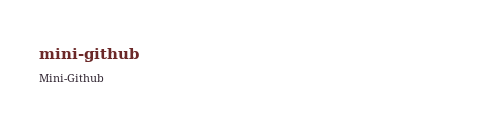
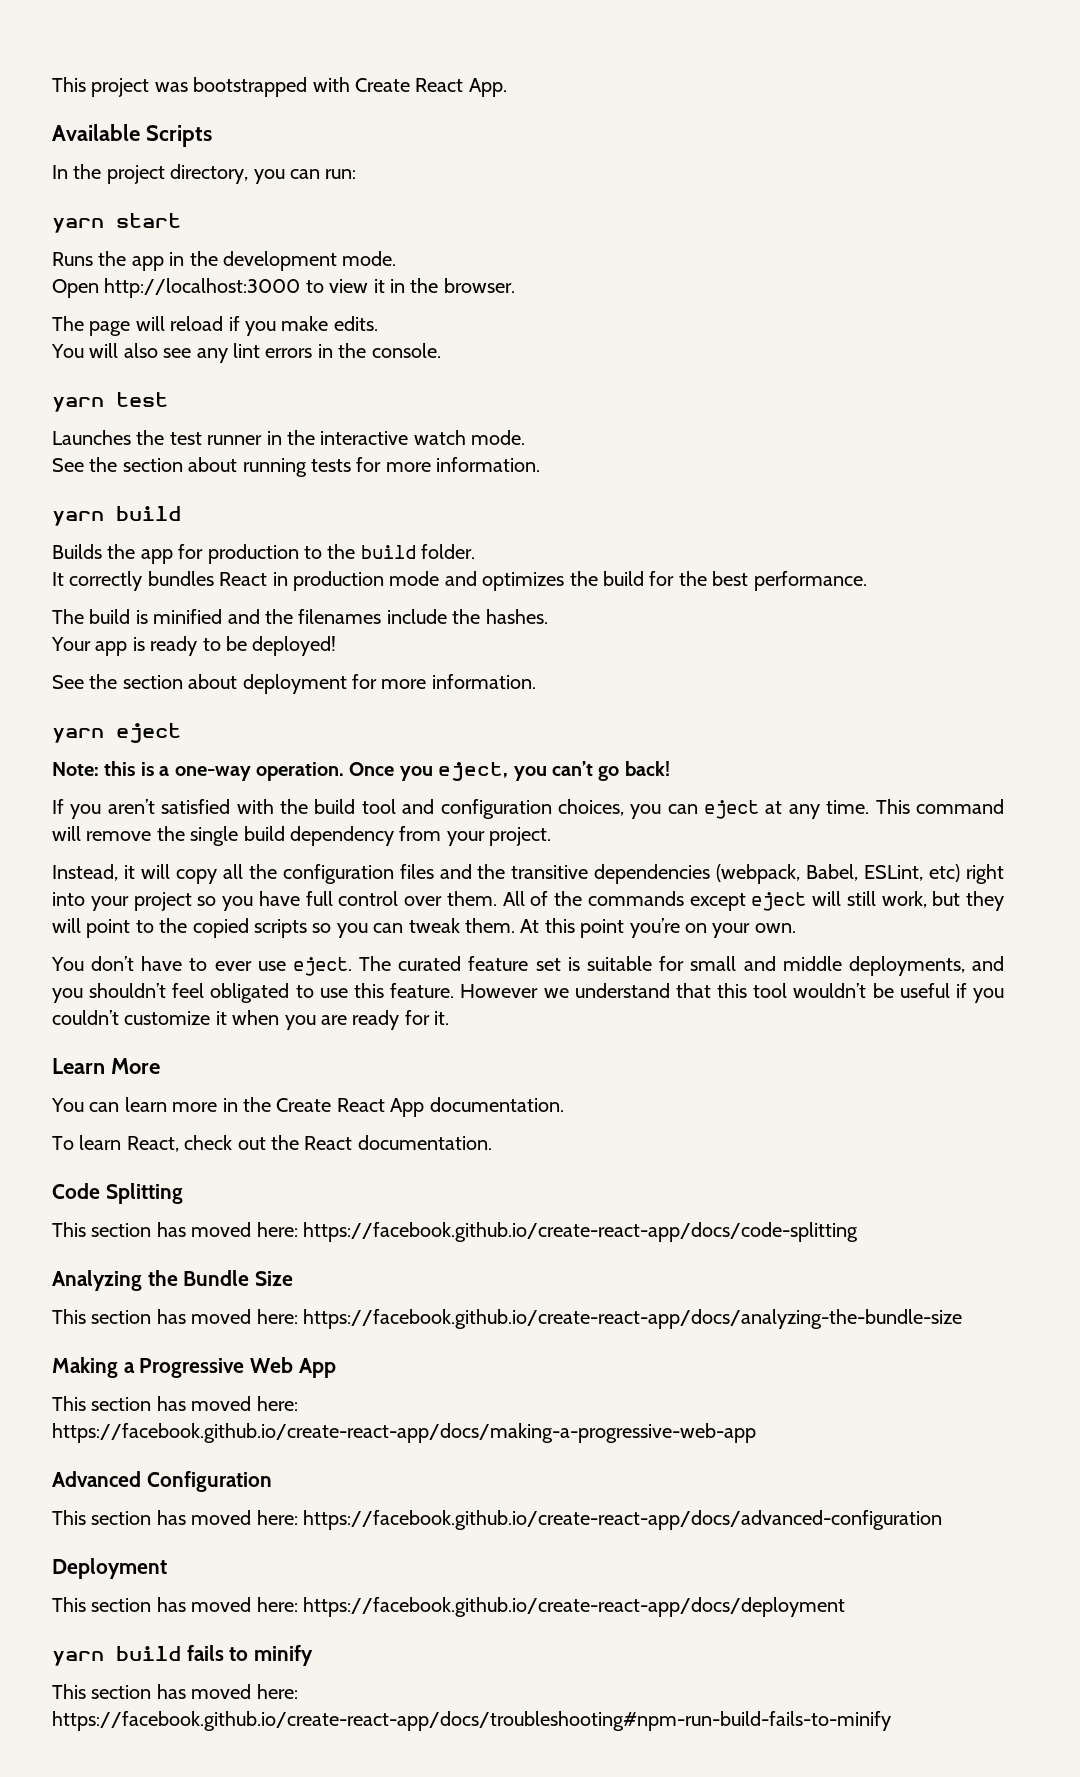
[39,48,139,62] [39,74,104,82] mini-github // Mini-Github -> [52,77,507,97] [52,124,212,147] [52,164,357,184] [52,213,181,233] [52,251,397,271] [52,278,515,298] [52,316,378,336] [51,343,441,363] [52,392,168,412] [52,430,526,445] [52,457,541,477] [52,506,181,526] [52,544,476,564] [52,571,867,591] [52,609,548,624] [51,636,337,656] [52,674,536,694] [52,723,181,743] [52,761,670,781] [52,799,1005,819] [52,826,552,846] [52,864,1004,884] [52,891,1004,911] [52,918,796,938] [51,956,1005,976] [52,983,1005,1003] [52,1010,450,1030] [52,1058,160,1074] [51,1097,564,1117] [52,1135,492,1152] [52,1183,183,1204] [52,1222,858,1242] [52,1270,294,1291] [52,1309,962,1329] [52,1357,336,1378] [52,1396,298,1411] [52,1423,756,1443] [52,1471,272,1492] [52,1510,942,1530] [52,1558,167,1579] [52,1597,845,1617] [52,1645,314,1666] [52,1684,298,1699] [52,1711,891,1731] This project was bootstrapped with Create React App. // Available Scripts // In the project directory, you can run: // yarn start // Runs the app in the development mode. // Open http://localhost:3000 to view it in the browser. // The page will reload if you make edits. // You will also see any lint errors in the console. // yarn test // Launches the test runner in the interactive watch mode. // See the section about running tests for more information. // yarn build // Builds the app for production to the build folder. // It correctly bundles React in production mode and optimizes the build for the best performance. // The build is minified and the filenames include the hashes. // Your app is ready to be deployed! // See the section about deployment for more information. // yarn eject // Note: this is a one-way operation. Once you eject, you can’t go back! // If you aren’t satisfied with the build tool and configuration choices, you can eject at any time. This command will remove the single build dependency from your project. // Instead, it will copy all the configuration files and the transitive dependencies (webpack, Babel, ESLint, etc) right into your project so you have full control over them. All of the commands except eject will still work, but they will point to the copied scripts so you can tweak them. At this point you’re on your own. // You don’t have to ever use eject. The curated feature set is suitable for small and middle deployments, and you shouldn’t feel obligated to use this feature. However we understand that this tool wouldn’t be useful if you couldn’t customize it when you are ready for it. // Learn More // You can learn more in the Create React App documentation. // To learn React, check out the React documentation. // Code Splitting // This section has moved here: https://facebook.github.io/create-react-app/docs/code-splitting // Analyzing the Bundle Size // This section has moved here: https://facebook.github.io/create-react-app/docs/analyzing-the-bundle-size // Making a Progressive Web App // This section has moved here: https://facebook.github.io/create-react-app/docs/making-a-progressive-web-app // Advanced Configuration // This section has moved here: https://facebook.github.io/create-react-app/docs/advanced-configuration // Deployment // This section has moved here: https://facebook.github.io/create-react-app/docs/deployment // yarn build fails to minify // This section has moved here: https://facebook.github.io/create-react-app/docs/troubleshooting#npm-run-build-fails-to-minify

